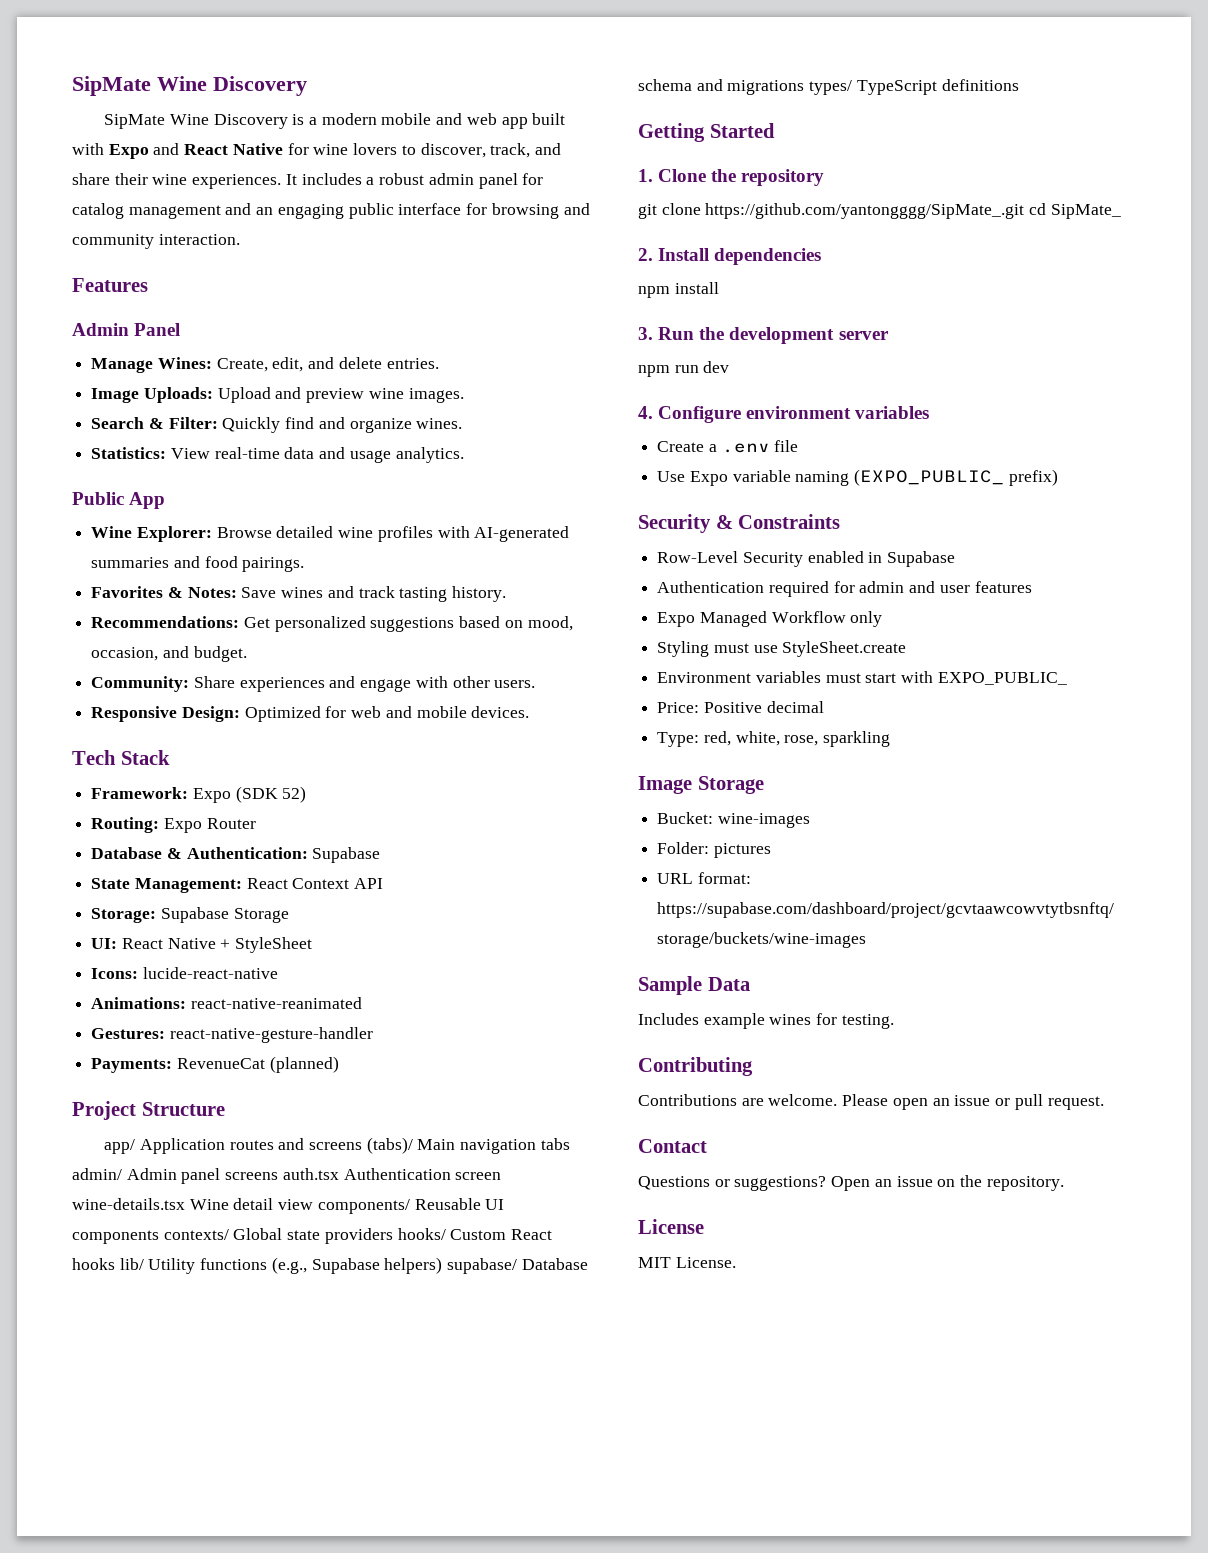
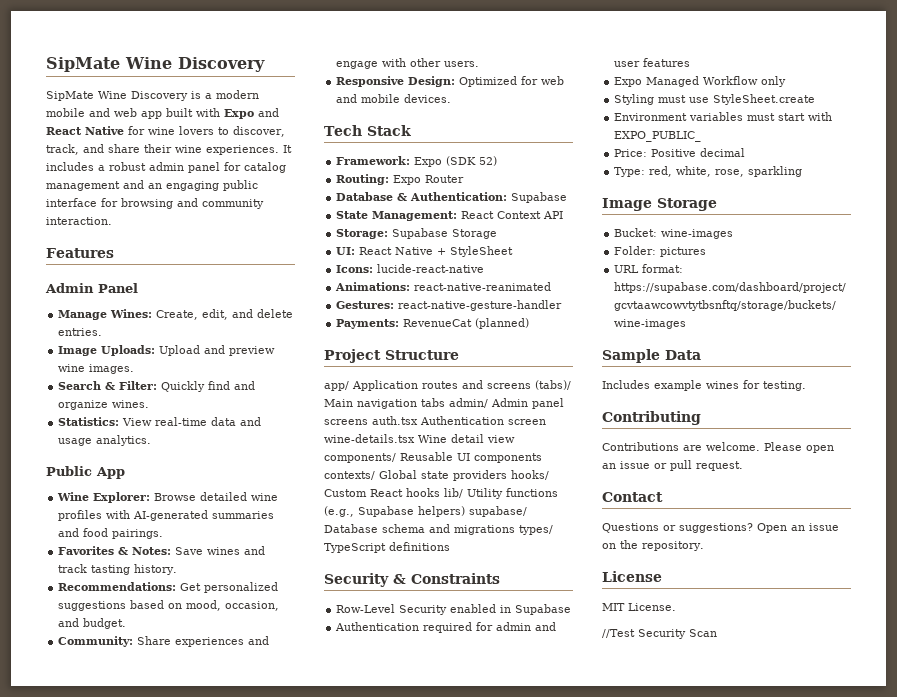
[638,123,775,142] [638,169,825,186] [638,203,1121,219] [638,248,822,265] [638,282,719,298] [638,327,889,344] [638,361,730,377] [638,406,930,423] [657,440,799,453] [657,469,1058,486] // Getting Started // 1. Clone the repository // git clone https://github.com/yantongggg/SipMate_.git cd SipMate_ // 2. Install dependencies // npm install // 3. Run the development server // npm run dev // 4. Configure environment variables // Create a .env file // Use Expo variable naming (EXPO_PUBLIC_ prefix) -> (450, 546) none
(736, 1262) none -> [602,629,717,639] // //Test Security Scan

